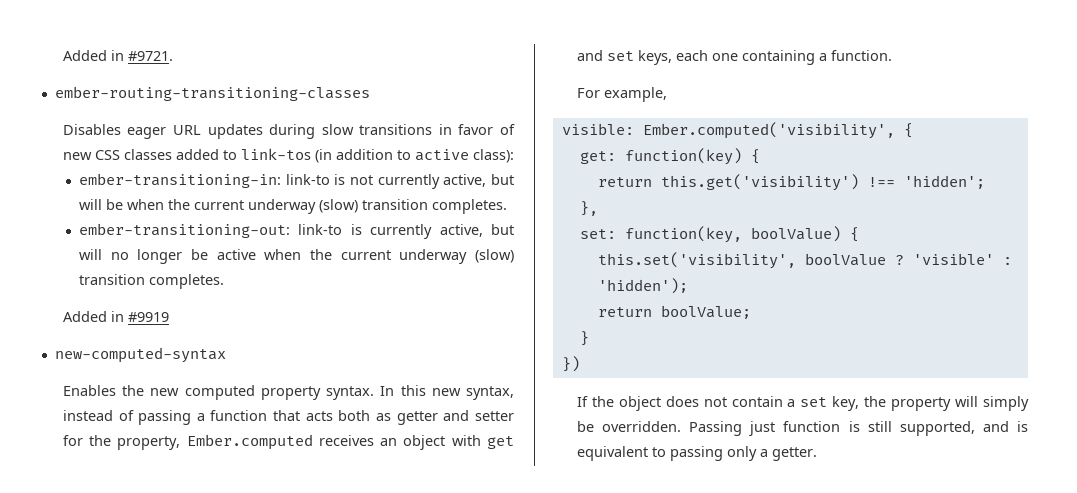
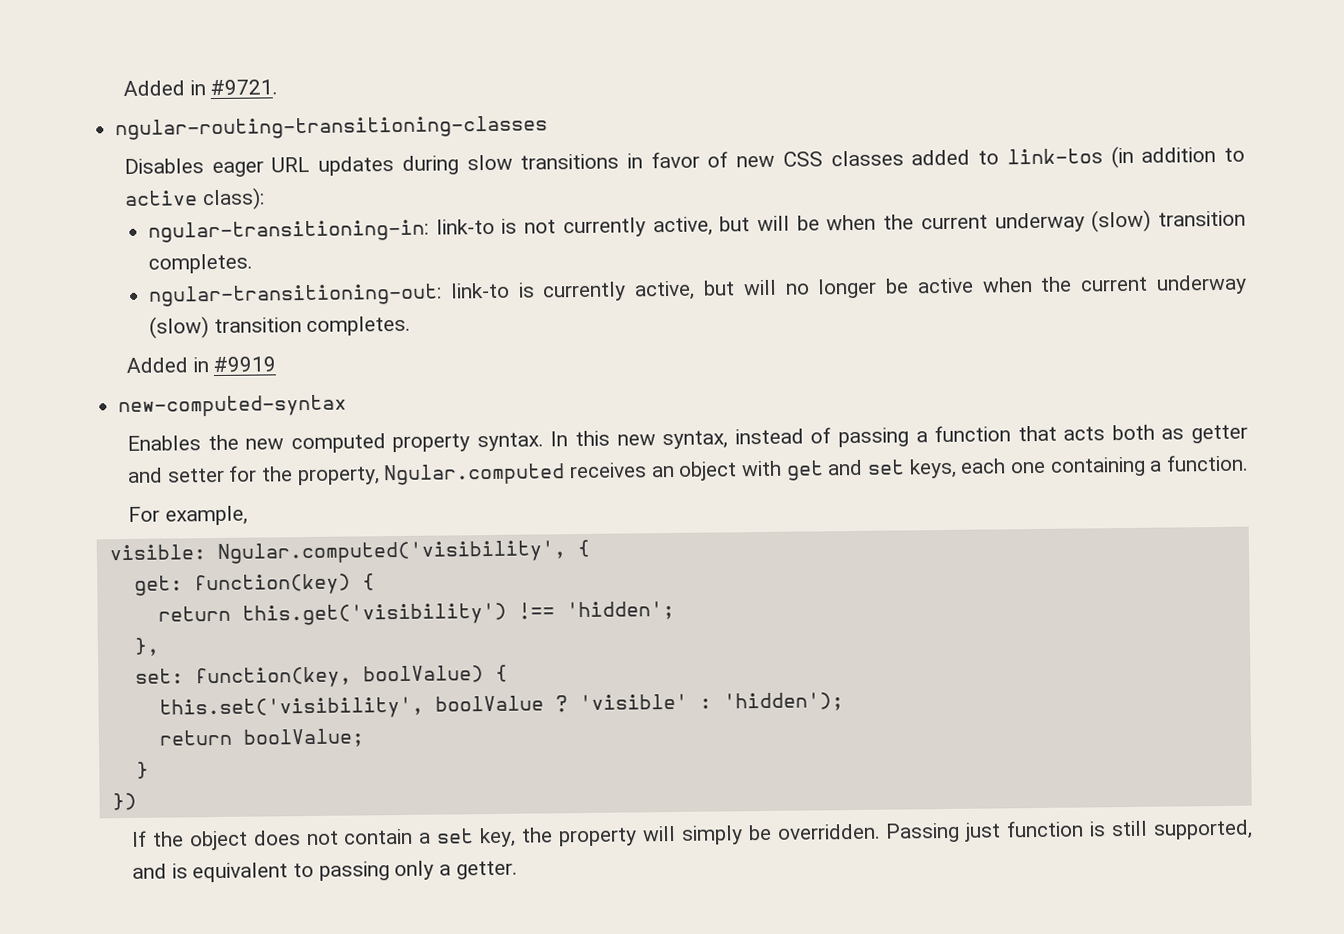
[54,86,370,101] ember-routing-transitioning-classes -> [115,115,549,141] ngular-routing-transitioning-classes
[78,173,281,188] ember-transitioning-in: -> [148,219,430,243] ngular-transitioning-in:
[78,223,290,238] ember-transitioning-out: -> [148,283,443,307] ngular-transitioning-out:
[186,434,313,450] Ember.computed -> [383,463,566,486] Ngular.computed
[642,122,895,139] Ember.computed('visibility', -> [216,540,567,565] Ngular.computed('visibility',

